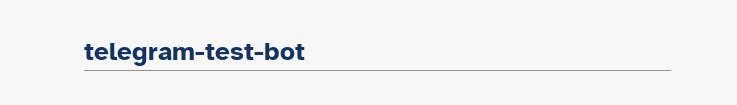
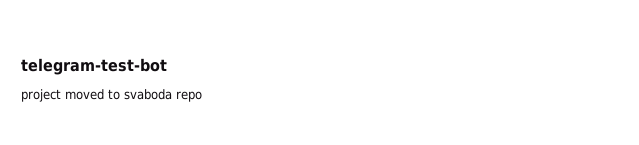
(305, 54) none -> [21,89,202,102] // project moved to svaboda repo

